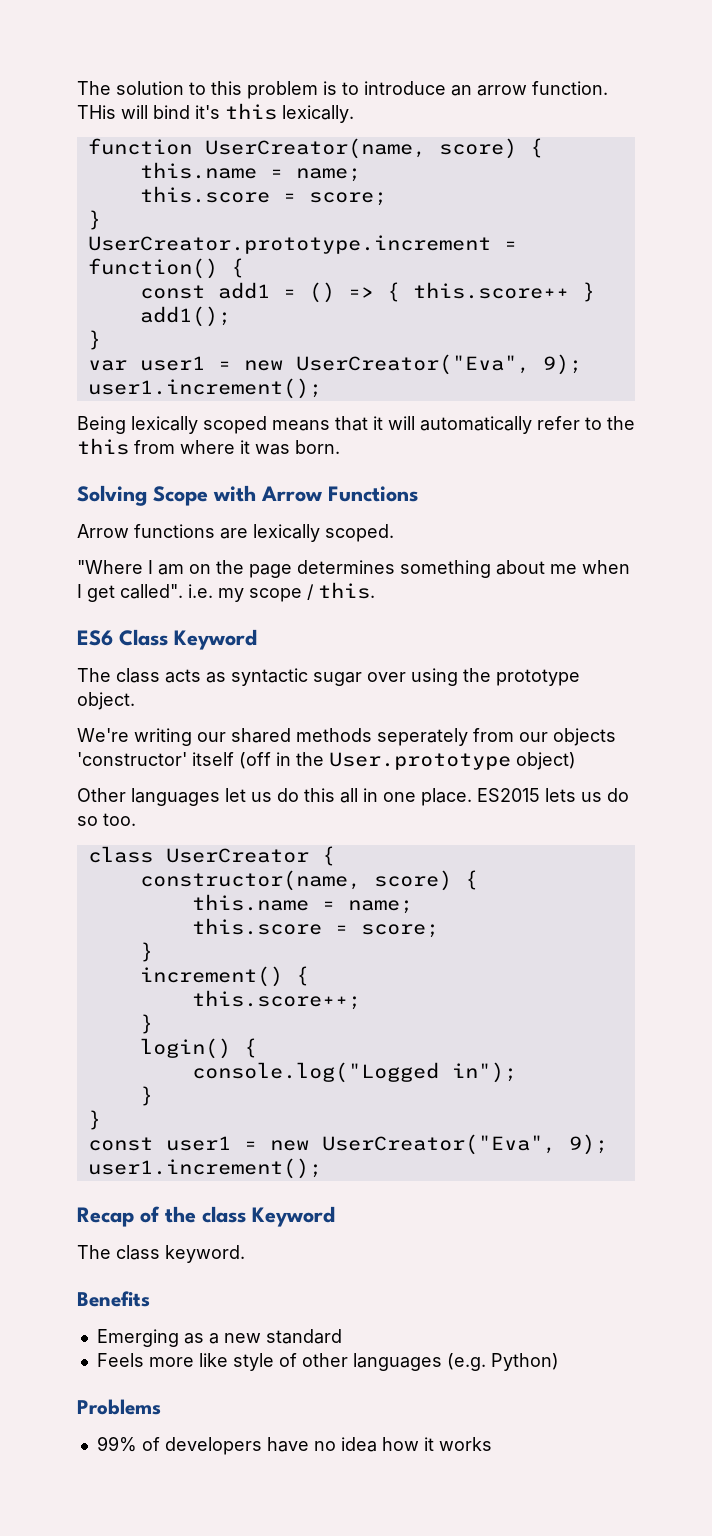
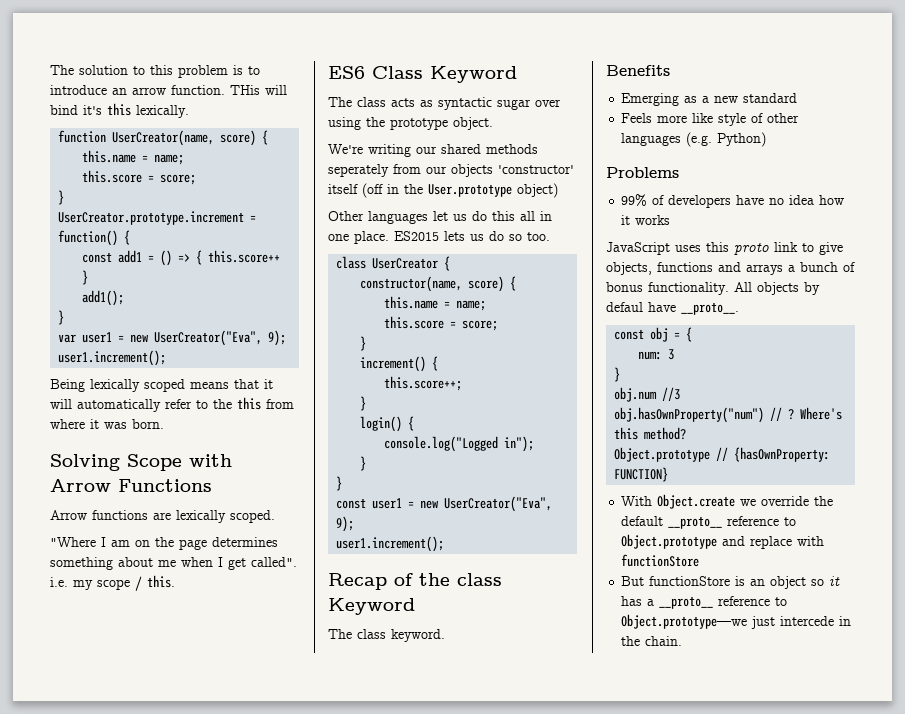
(492, 1444) none -> [606,242,843,255] [606,262,855,275] [606,282,820,295] [606,302,739,315] [614,327,693,342] [638,349,675,360] [614,367,621,382] [614,387,681,402] [614,407,843,423] [614,427,687,440] [614,447,831,462] [614,467,669,482] [621,494,834,509] [621,516,797,529] [621,534,825,549] [621,554,700,567] [621,576,841,589] [621,596,788,609] [621,614,852,629] [621,636,683,646] // JavaScript uses this proto link to give objects, functions and arrays a bunch of bonus functionality. All objects by defaul have __proto__. // const obj = { // num: 3 // } // obj.num //3 // obj.hasOwnProperty("num") // ? Where's this method? // Object.prototype // {hasOwnProperty: FUNCTION} // With Object.create we override the default __proto__ reference to Object.prototype and replace with functionStore // But functionStore is an object so it has a __proto__ reference to Object.prototype—we just intercede in the chain.

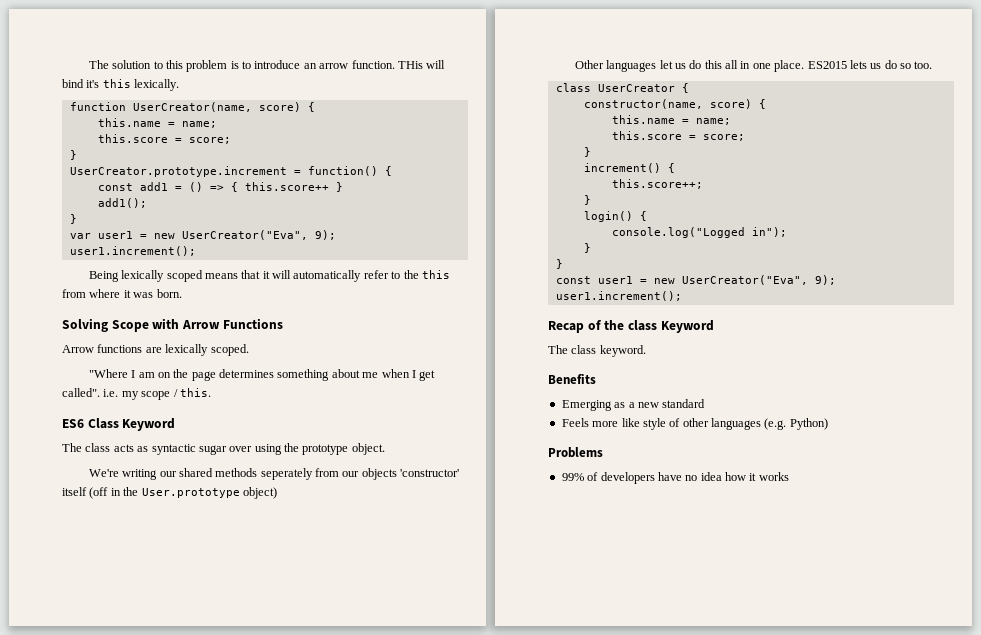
[606,242,843,255] [606,262,855,275] [606,282,820,295] [606,302,739,315] [614,327,693,342] [638,349,675,360] [614,367,621,382] [614,387,681,402] [614,407,843,423] [614,427,687,440] [614,447,831,462] [614,467,669,482] [621,494,834,509] [621,516,797,529] [621,534,825,549] [621,554,700,567] [621,576,841,589] [621,596,788,609] [621,614,852,629] [621,636,683,646] // JavaScript uses this proto link to give objects, functions and arrays a bunch of bonus functionality. All objects by defaul have __proto__. // const obj = { // num: 3 // } // obj.num //3 // obj.hasOwnProperty("num") // ? Where's this method? // Object.prototype // {hasOwnProperty: FUNCTION} // With Object.create we override the default __proto__ reference to Object.prototype and replace with functionStore // But functionStore is an object so it has a __proto__ reference to Object.prototype—we just intercede in the chain. -> (789, 476) none

